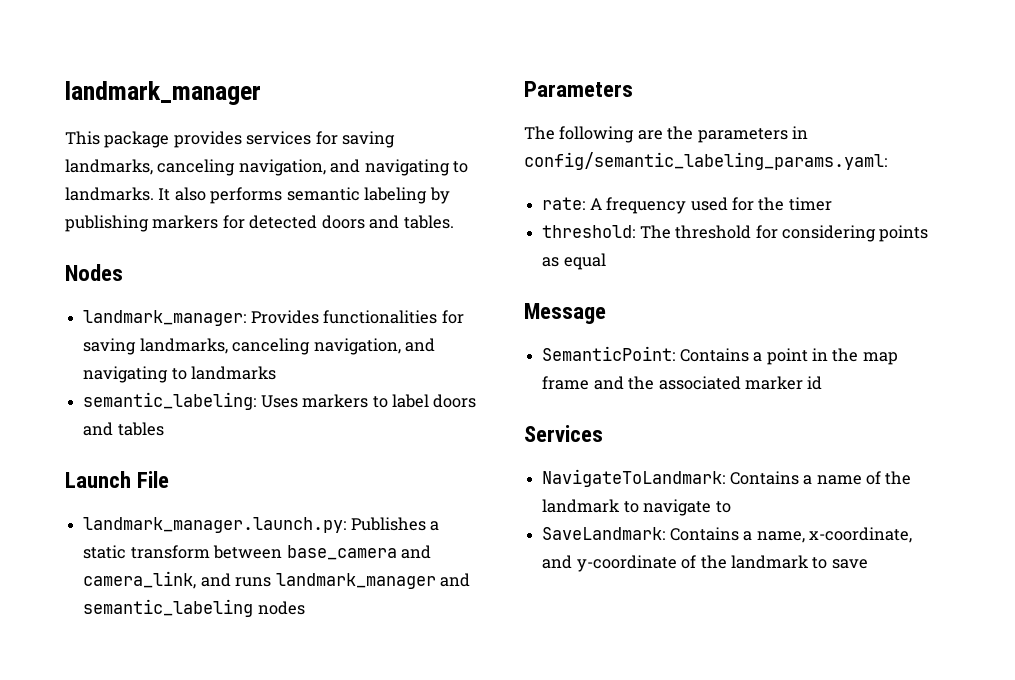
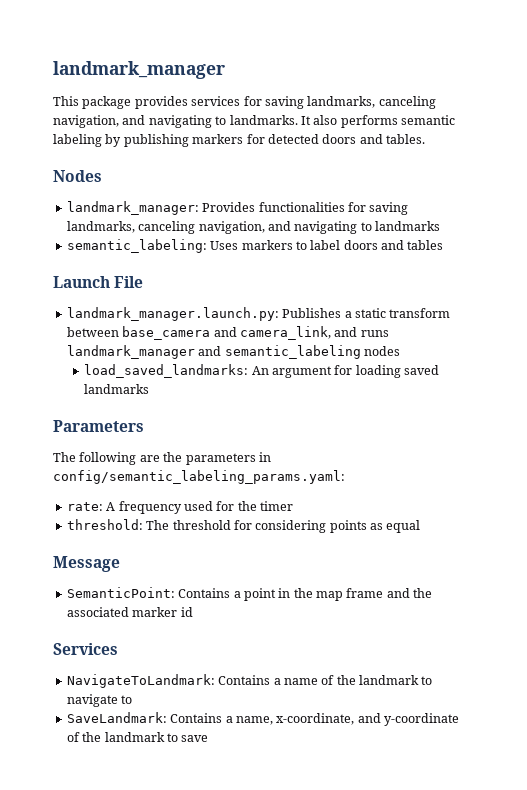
(305, 608) none -> [84,364,440,378] [84,384,150,394] // load_saved_landmarks: An argument for loading saved landmarks

